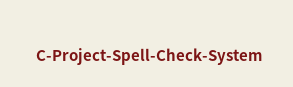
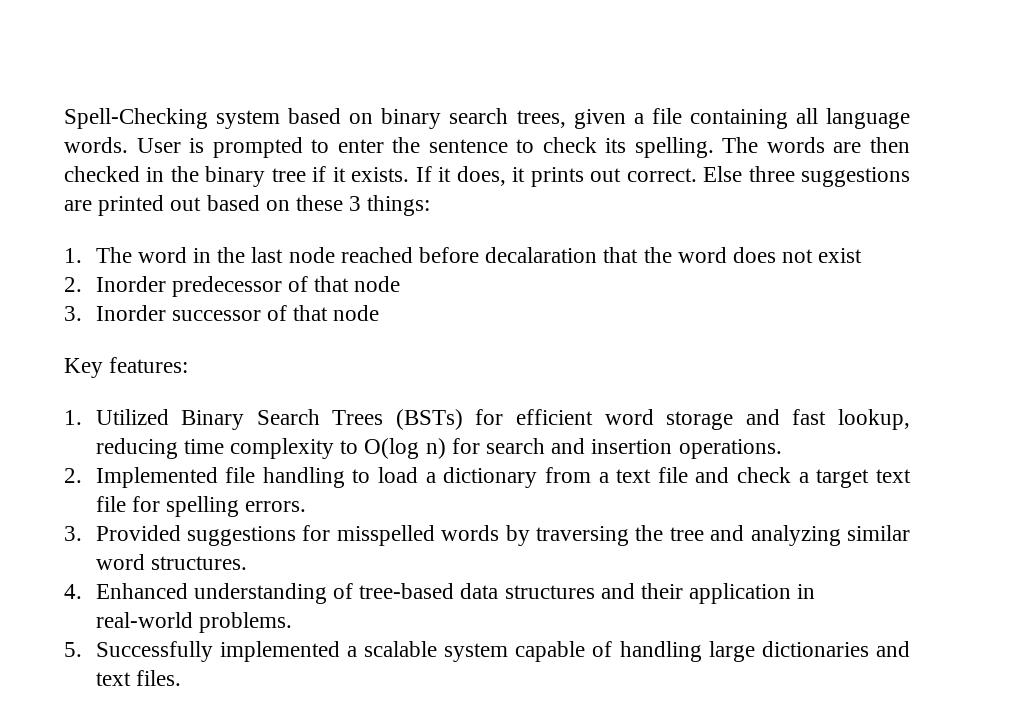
[36,48,262,65] C-Project-Spell-Check-System -> [64,108,911,129] [64,137,910,158] [64,166,911,187] [64,195,431,216] [64,247,863,263] [64,276,401,297] [64,305,380,321] [64,357,189,378] [64,409,910,430] [95,438,782,459] [64,467,912,488] [95,496,307,517] [64,525,911,546] [95,554,247,570] [64,583,816,604] [95,612,292,633] [64,641,911,662] [95,670,181,686] Spell-Checking system based on binary search trees, given a file containing all language words. User is prompted to enter the sentence to check its spelling. The words are then checked in the binary tree if it exists. If it does, it prints out correct. Else three suggestions are printed out based on these 3 things: // 1. The word in the last node reached before decalaration that the word does not exist // 2. Inorder predecessor of that node // 3. Inorder successor of that node // Key features: // 1. Utilized Binary Search Trees (BSTs) for efficient word storage and fast lookup, reducing time complexity to O(log n) for search and insertion operations. // 2. Implemented file handling to load a dictionary from a text file and check a target text file for spelling errors. // 3. Provided suggestions for misspelled words by traversing the tree and analyzing similar word structures. // 4. Enhanced understanding of tree-based data structures and their application in real-world problems. // 5. Successfully implemented a scalable system capable of handling large dictionaries and text files.

